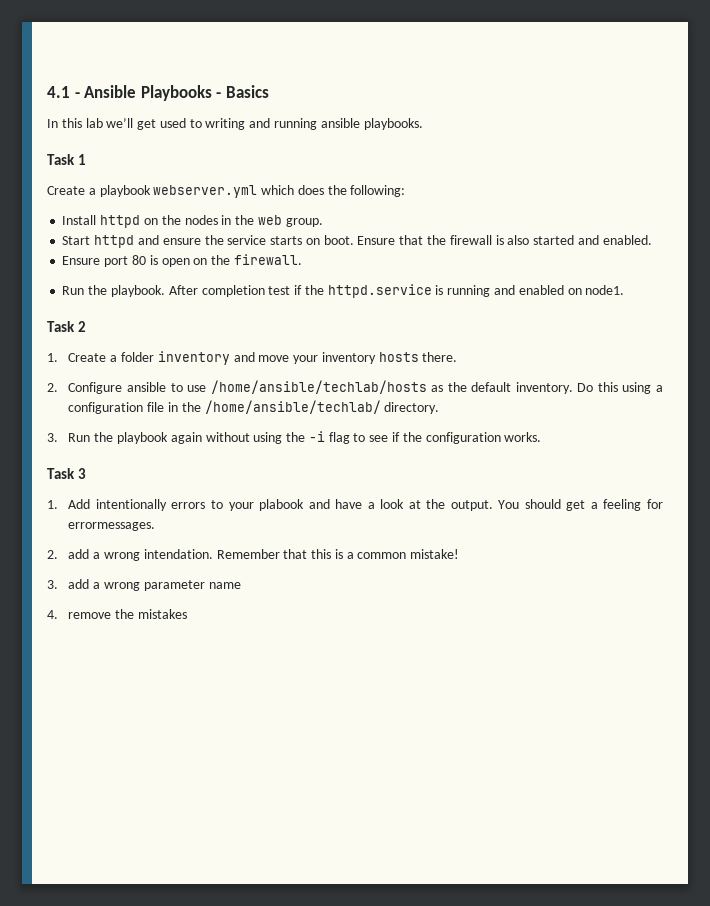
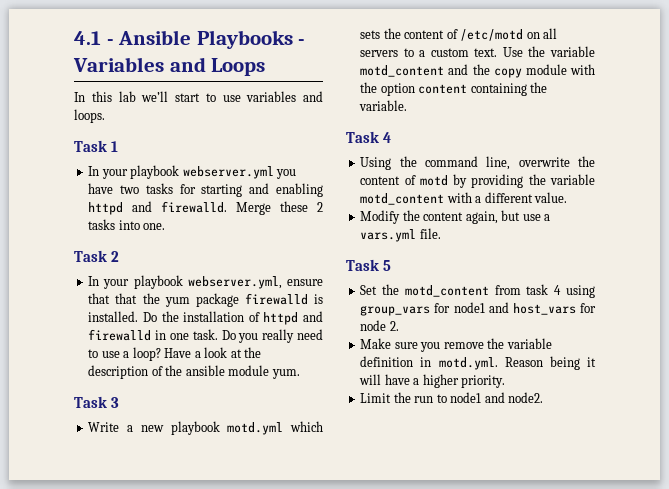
[225,85,269,98] Basics -> [73,57,266,76] Variables and Loops
[137,118,423,130] [47,154,86,165] [47,185,406,198] [62,215,323,228] [62,235,652,248] [62,254,302,267] [62,284,625,298] [47,321,86,332] [47,351,458,365] [47,380,663,394] [68,400,440,414] [47,431,542,444] [47,468,86,479] [47,499,663,511] [68,522,156,531] [47,549,460,561] [47,579,241,591] [47,609,187,619] get used to writing and running ansible playbooks. // Task 1 // Create a playbook webserver.yml which does the following: // Install httpd on the nodes in the web group. // Start httpd and ensure the service starts on boot. Ensure that the firewall is also started and enabled. // Ensure port 80 is open on the firewall. // Run the playbook. After completion test if the httpd.service is running and enabled on node1. // Task 2 // 1. Create a folder inventory and move your inventory hosts there. // 2. Configure ansible to use /home/ansible/techlab/hosts as the default inventory. Do this using a configuration file in the /home/ansible/techlab/ directory. // 3. Run the playbook again without using the -i flag to see if the configuration works. // Task 3 // 1. Add intentionally errors to your plabook and have a look at the output. You should get a feeling for errormessages. // 2. add a wrong intendation. Remember that this is a common mistake! // 3. add a wrong parameter name // 4. remove the mistakes -> [175,91,323,102] [74,109,105,123] [74,140,118,152] [88,165,297,179] [88,183,323,197] [88,201,323,215] [88,219,166,230] [74,250,119,262] [88,275,323,289] [88,293,323,307] [88,311,323,325] [88,329,323,343] [88,347,262,361] [88,365,300,379] [74,396,119,408] [88,421,323,435] [360,28,558,41] [360,46,595,57] [360,64,595,78] [360,82,548,96] [359,100,408,111] [346,131,391,143] [360,156,595,170] [360,174,595,188] [360,192,568,205] [360,210,551,224] [360,228,441,242] [346,259,391,271] [360,284,595,298] [360,302,596,316] [360,320,399,331] [360,338,552,352] [360,356,596,370] [359,374,506,388] [360,392,544,403] start to use variables and loops. // Task 1 // In your playbook webserver.yml you have two tasks for starting and enabling httpd and firewalld. Merge these 2 tasks into one. // Task 2 // In your playbook webserver.yml, ensure that that the yum package firewalld is installed. Do the installation of httpd and firewalld in one task. Do you really need to use a loop? Have a look at the description of the ansible module yum. // Task 3 // Write a new playbook motd.yml which sets the content of /etc/motd on all servers to a custom text. Use the variable motd_content and the copy module with the option content containing the variable. // Task 4 // Using the command line, overwrite the content of motd by providing the variable motd_content with a different value. // Modify the content again, but use a vars.yml file. // Task 5 // Set the motd_content from task 4 using group_vars for node1 and host_vars for node 2. // Make sure you remove the variable definition in motd.yml. Reason being it will have a higher priority. // Limit the run to node1 and node2.

